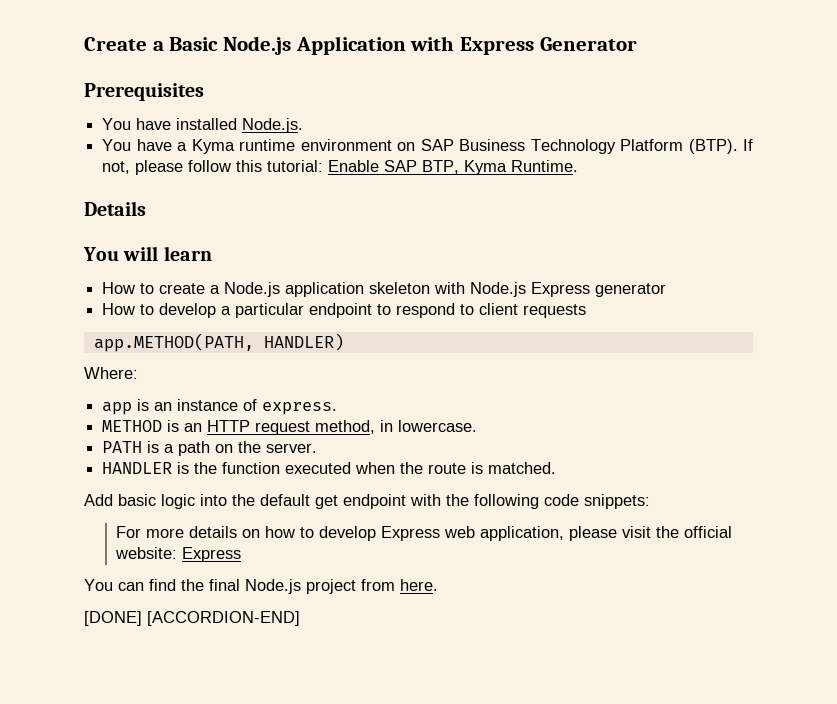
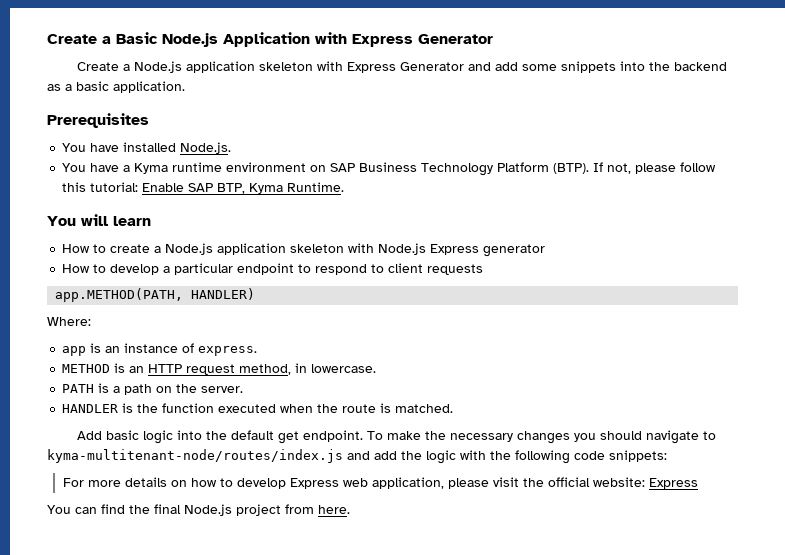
(637, 44) none -> [77,61,728,73] [47,81,185,93] // Create a Node.js application skeleton with Express Generator and add some snippets into the backend as a basic application.
[84,201,146,216] // Details -> (345, 187) none
[343,494,406,509] endpoint -> [303,430,717,444] [47,449,456,464] endpoint. To make the necessary changes you should navigate to kyma-multitenant-node/routes/index.js and add the logic
[84,611,300,626] // [DONE] [ACCORDION-END] -> (350, 509) none

